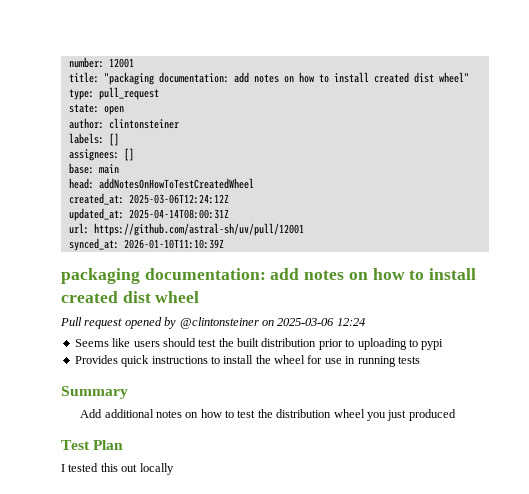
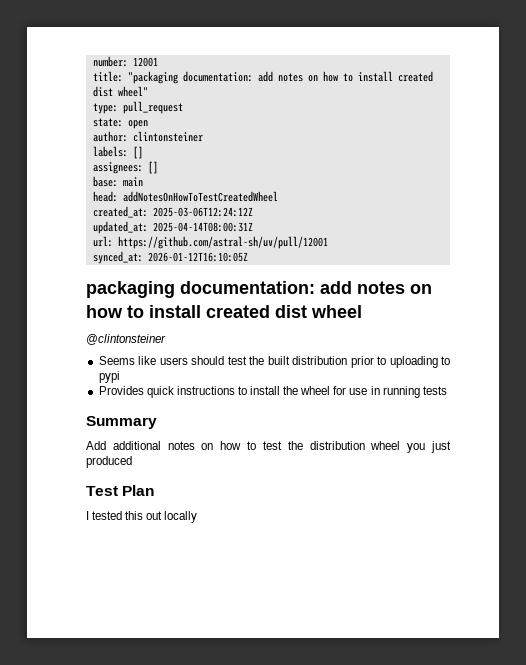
[123,239,224,249] 2026-01-10T11:10:39Z -> [147,252,248,262] 2026-01-12T16:10:05Z
[60,317,365,329] Pull request opened by @clintonsteiner on 2025-03-06 12:24 -> [86,334,166,345] @clintonsteiner

